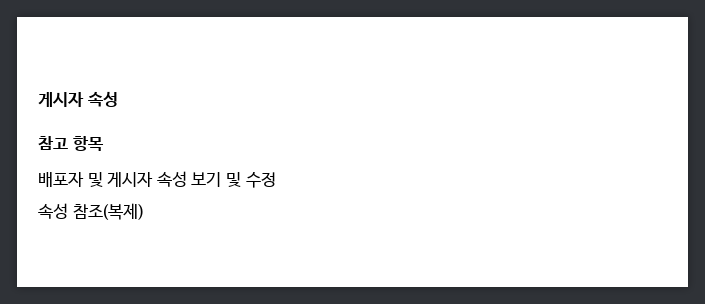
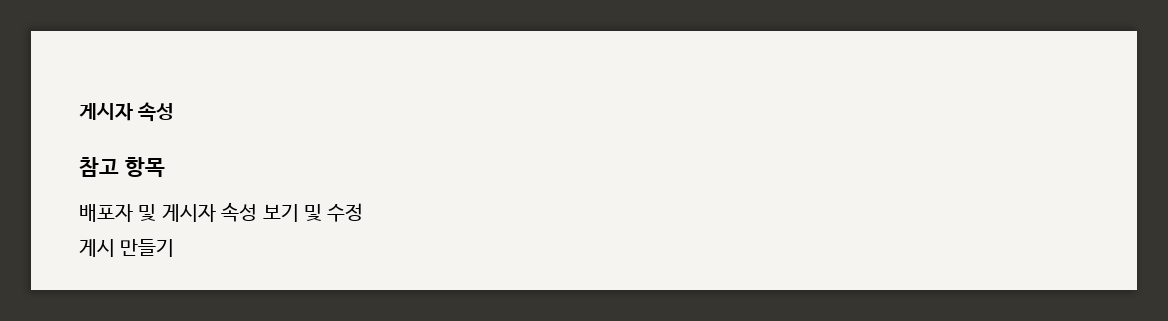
[38,203,143,220] 속성 참조(복제) -> [79,239,175,257] 게시 만들기

